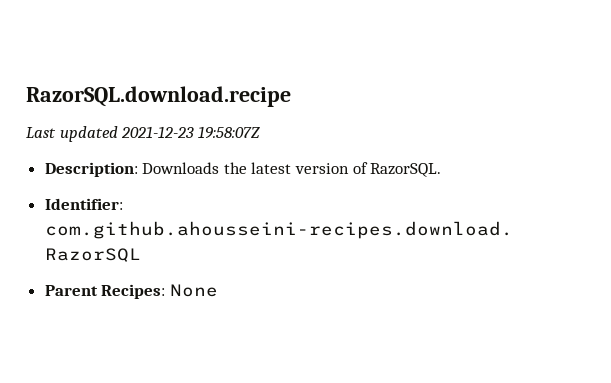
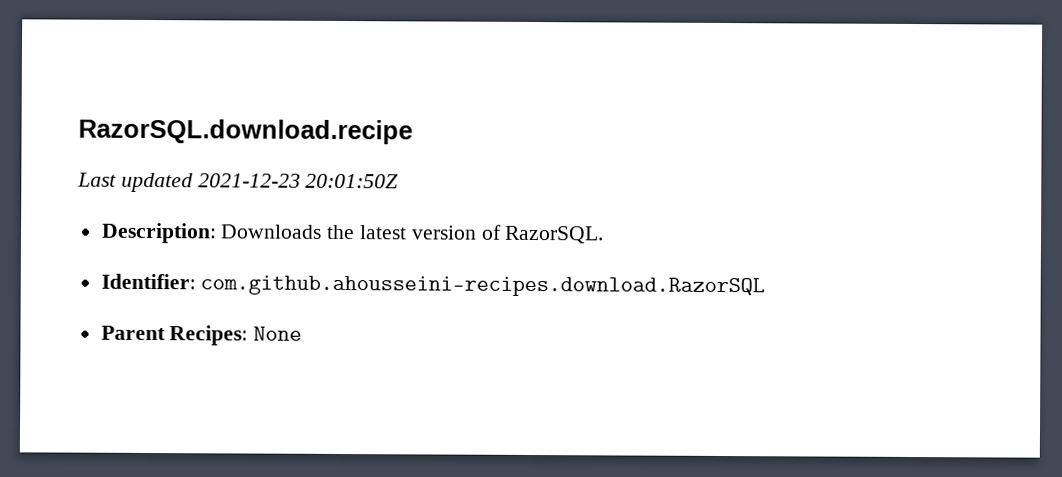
[197,126,260,139] 19:58:07Z -> [305,173,400,189] 20:01:50Z

